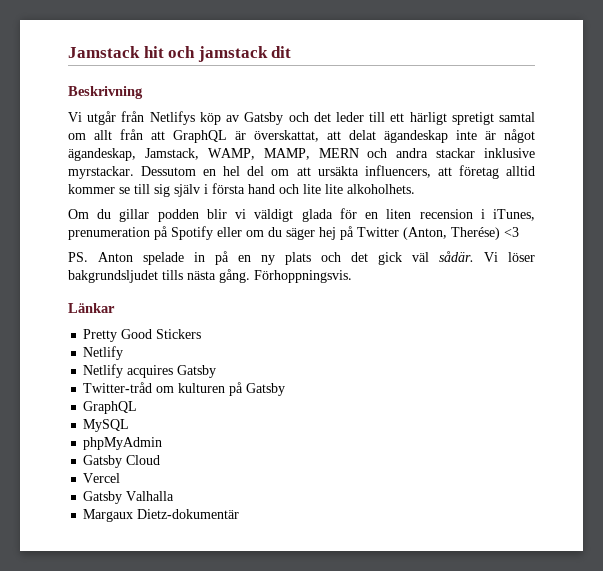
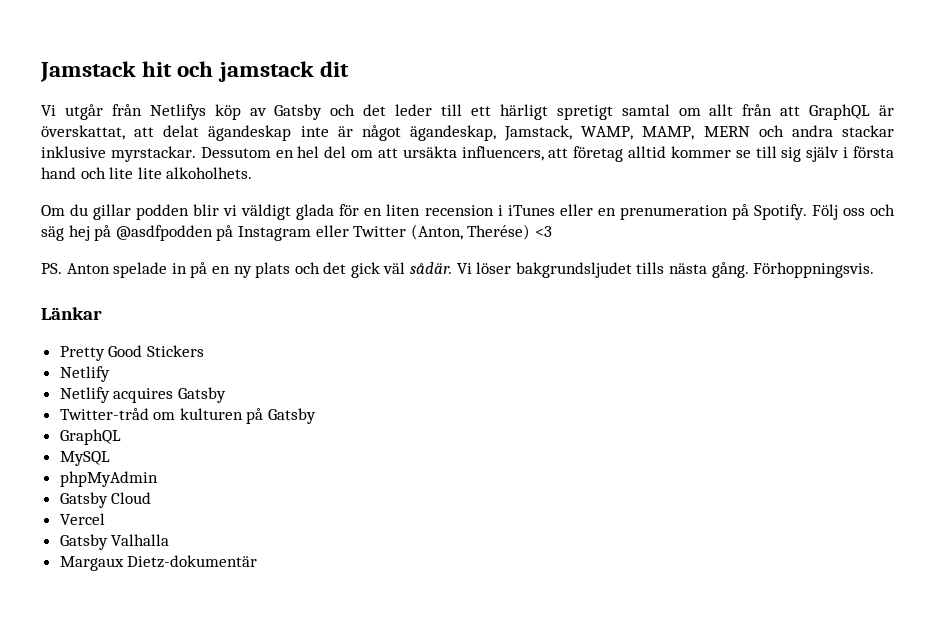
[68,86,143,99] // Beskrivning -> (349, 69) none
[492,209,535,221] [68,226,354,240] iTunes, prenumeration på Spotify eller om du säger hej på -> [507,204,895,220] [41,225,349,241] iTunes eller en prenumeration på Spotify. Följ oss och säg hej på @asdfpodden på Instagram eller

